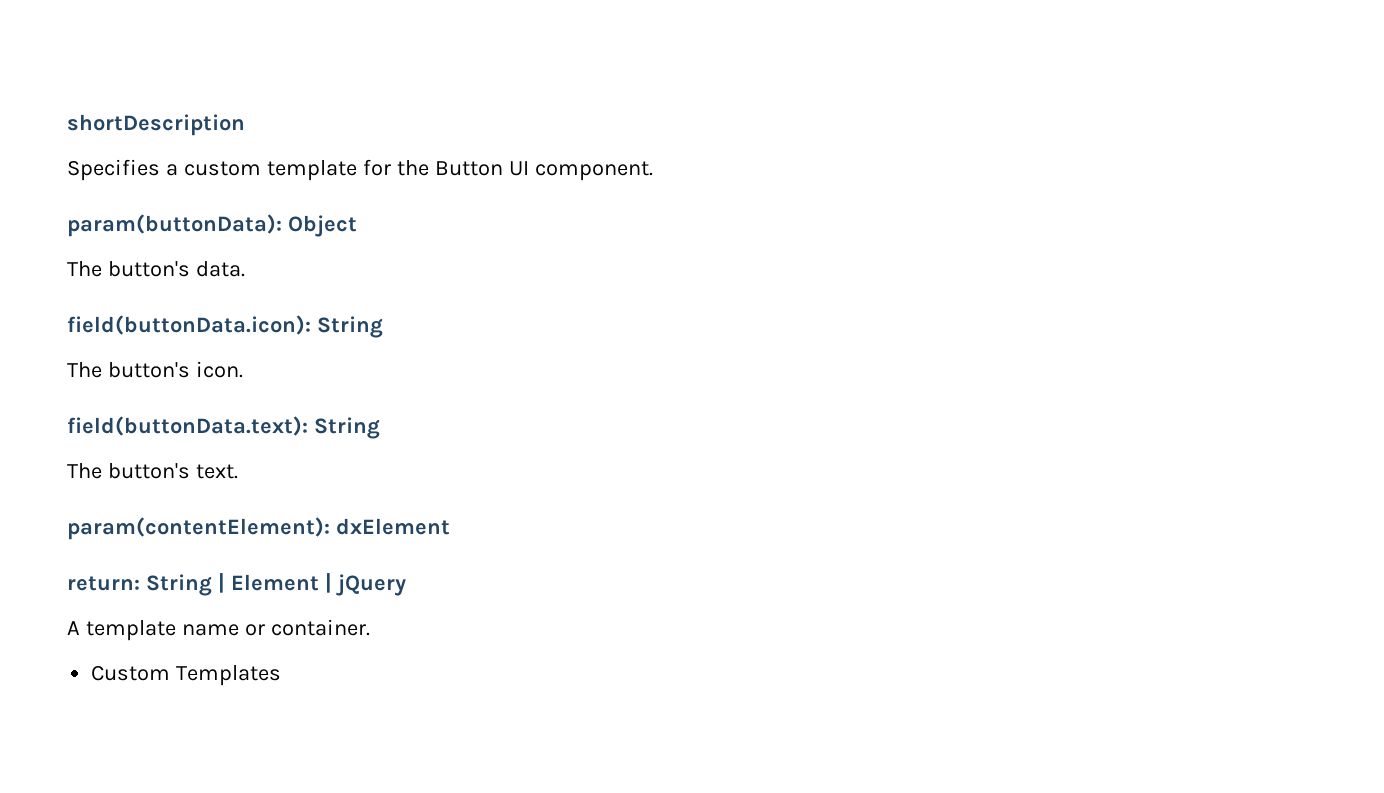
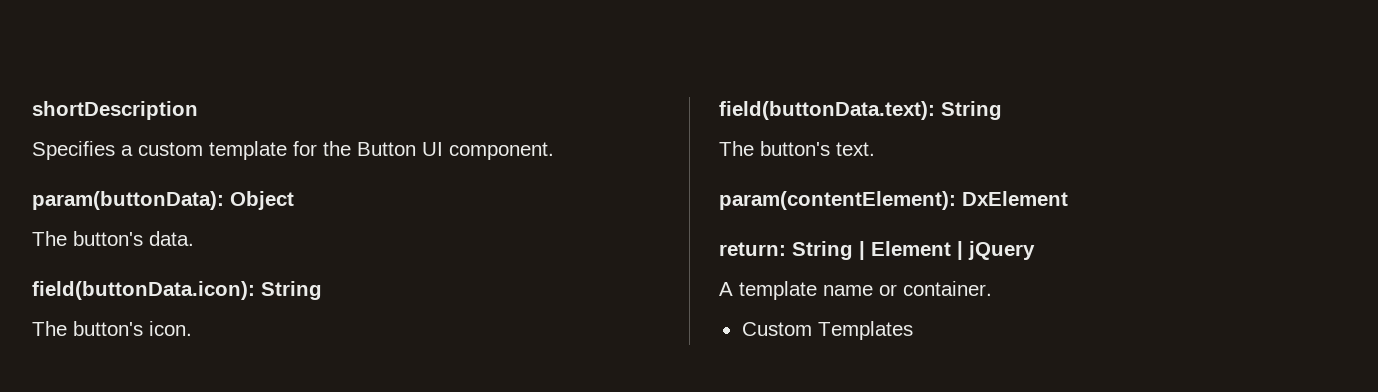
[336,518,450,535] dxElement -> [962,191,1068,206] DxElement

